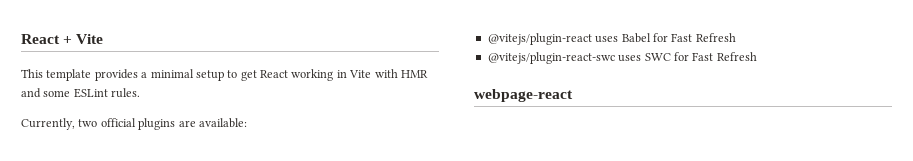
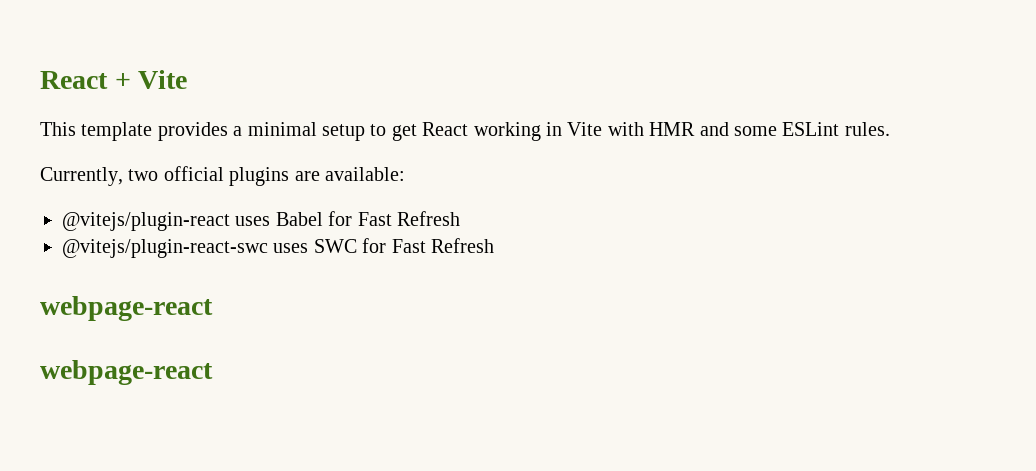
(573, 95) none -> [40,360,213,385] // webpage-react

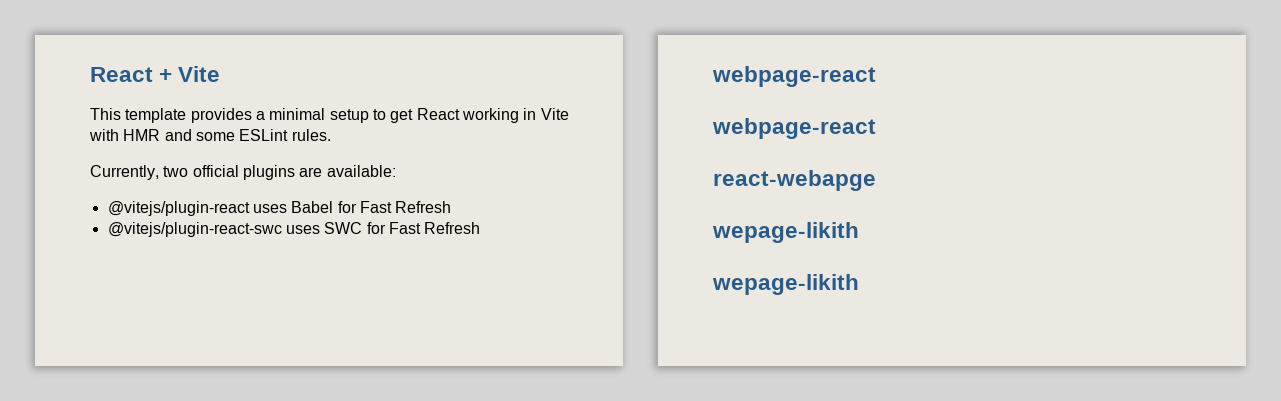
(213, 372) none -> [713,170,876,191] [712,222,859,243] [712,274,859,295] // react-webapge // wepage-likith // wepage-likith

